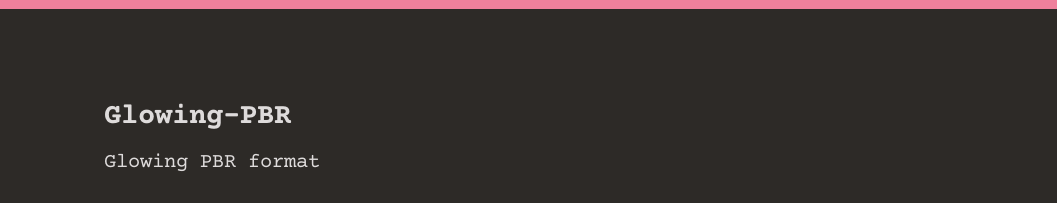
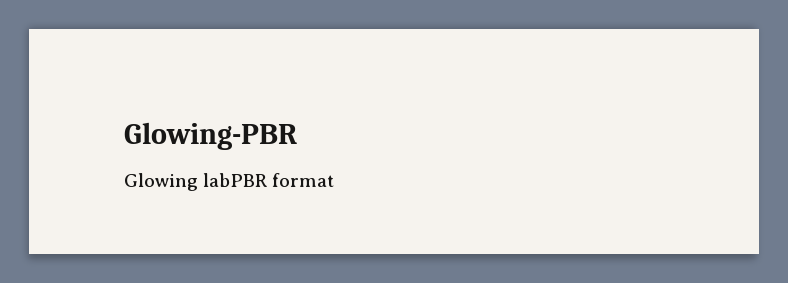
[200,155,236,167] PBR -> [203,173,268,187] labPBR

